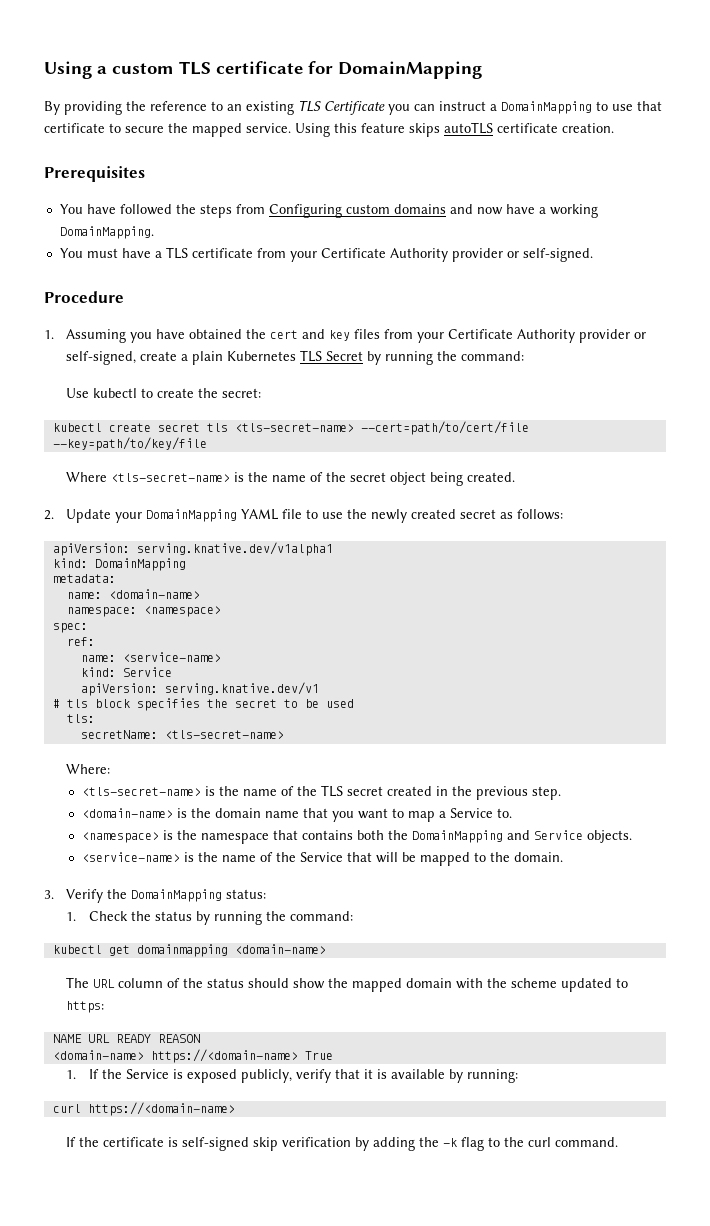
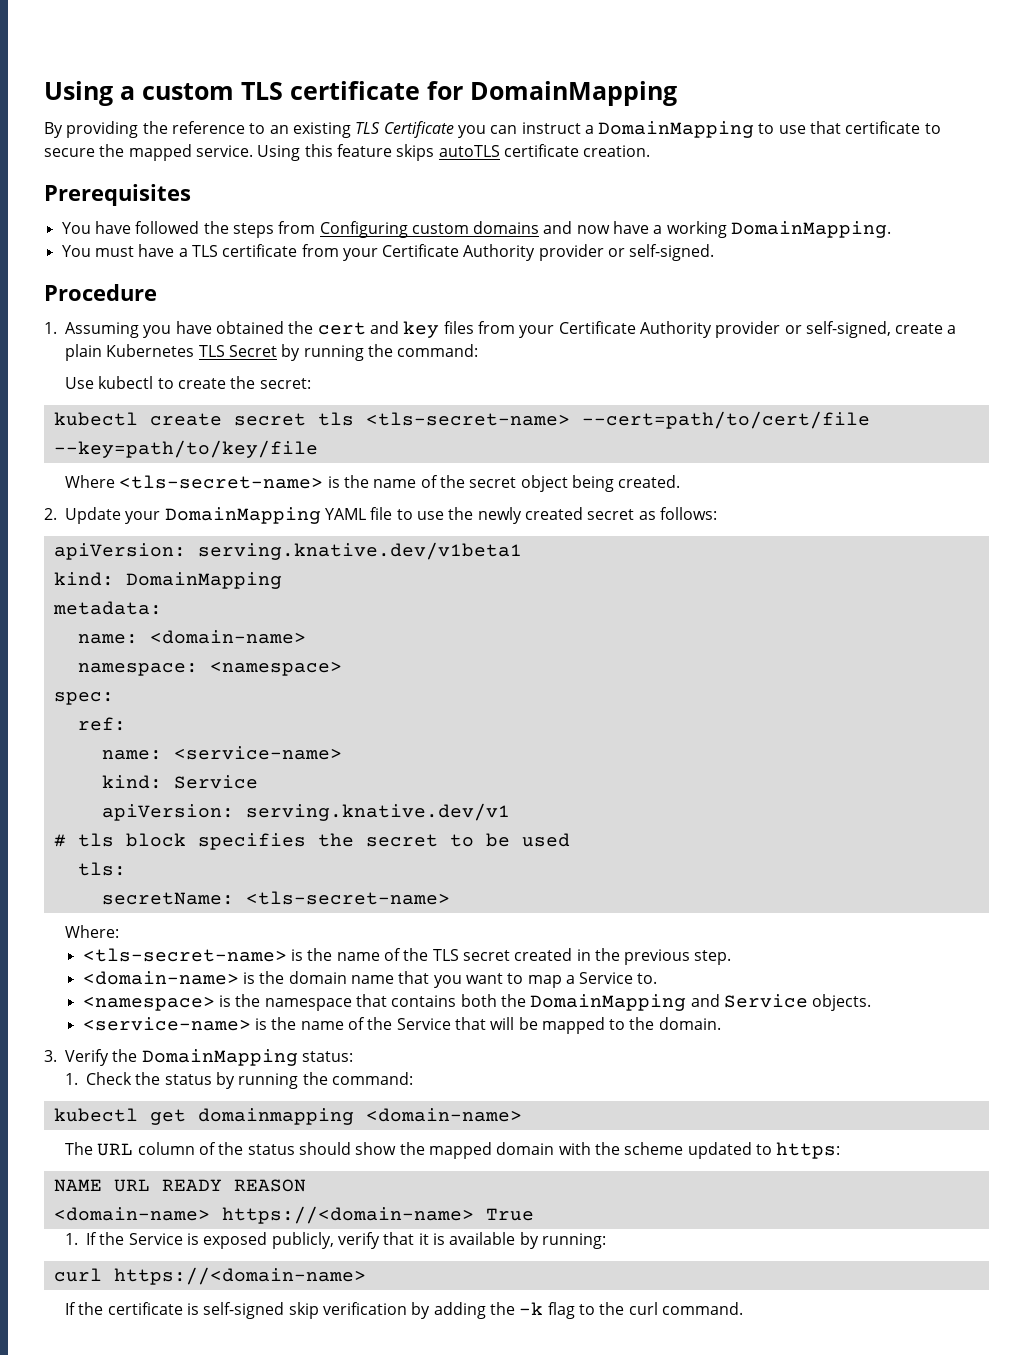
[136,542,333,556] serving.knative.dev/v1alpha1 -> [197,542,522,560] serving.knative.dev/v1beta1

